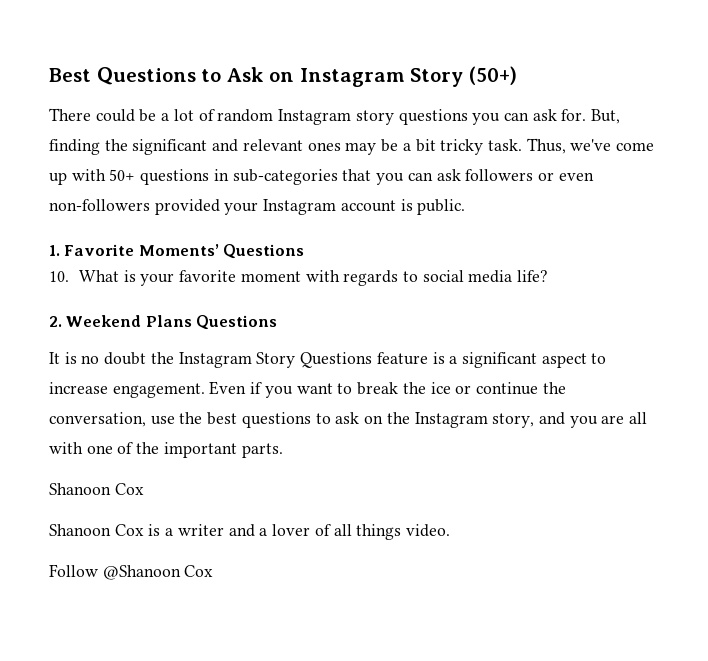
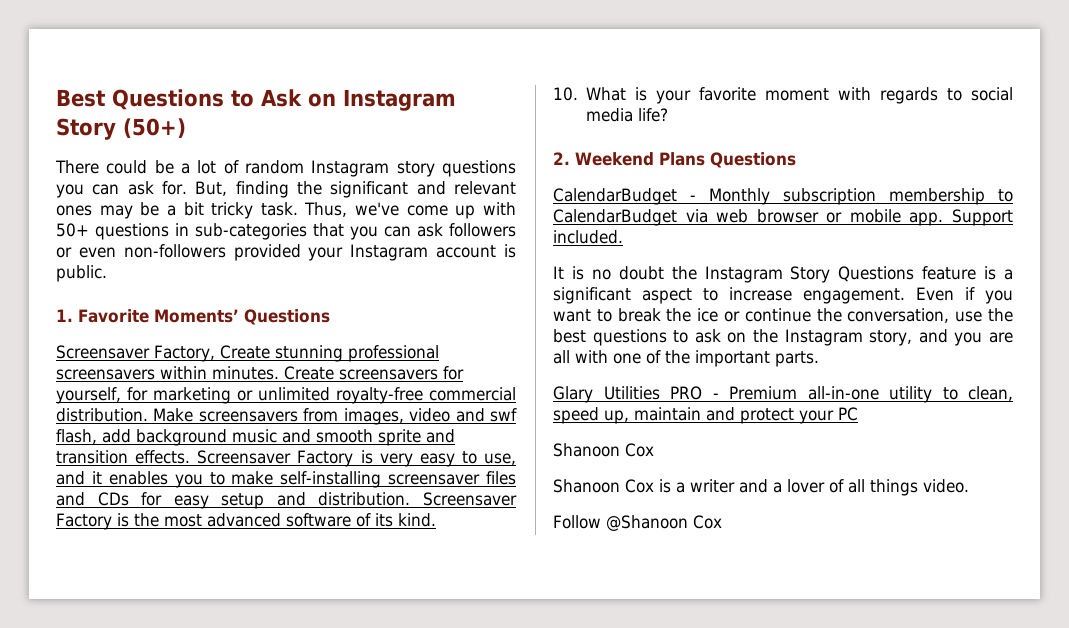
(305, 251) none -> [56,345,439,362] [56,366,464,380] [56,387,516,404] [56,408,517,425] [56,429,455,446] [56,450,516,467] [56,471,516,488] [56,492,517,509] [56,513,436,530] // Screensaver Factory, Create stunning professional screensavers within minutes. Create screensavers for yourself, for marketing or unlimited royalty-free commercial distribution. Make screensavers from images, video and swf flash, add background music and smooth sprite and transition effects. Screensaver Factory is very easy to use, and it enables you to make self-installing screensaver files and CDs for easy setup and distribution. Screensaver Factory is the most advanced software of its kind.
(278, 322) none -> [553,188,1013,205] [553,209,1013,226] [553,230,623,244] // CalendarBudget - Monthly subscription membership to CalendarBudget via web browser or mobile app. Support included.
(283, 450) none -> [553,386,1013,403] [553,407,858,424] // Glary Utilities PRO - Premium all-in-one utility to clean, speed up, maintain and protect your PC

